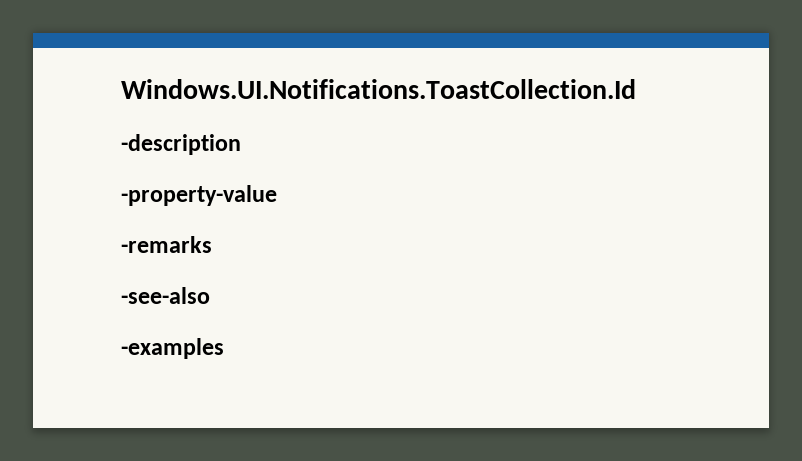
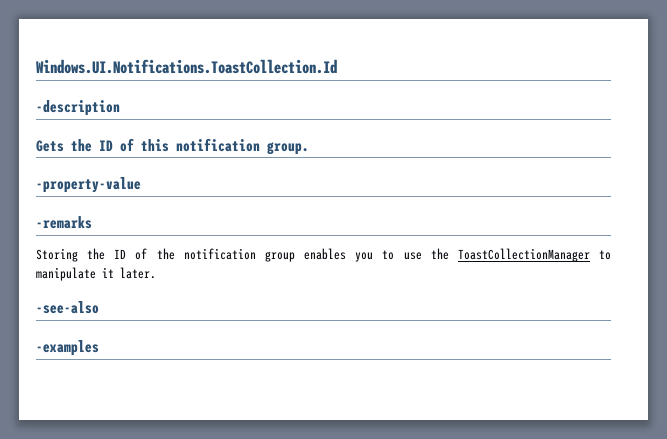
[121,185,277,206] [121,236,212,253] -property-value // -remarks -> [36,138,309,155] [36,177,141,193] [36,216,92,229] [36,248,611,262] [36,267,156,281] Gets the ID of this notification group. // -property-value // -remarks // Storing the ID of the notification group enables you to use the ToastCollectionManager to manipulate it later.

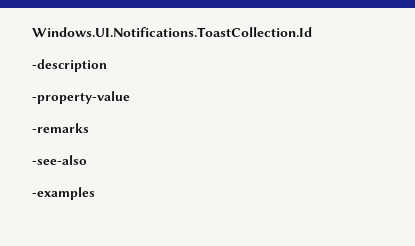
[36,138,309,155] [36,177,141,193] [36,216,92,229] [36,248,611,262] [36,267,156,281] Gets the ID of this notification group. // -property-value // -remarks // Storing the ID of the notification group enables you to use the ToastCollectionManager to manipulate it later. -> [32,91,130,104] [32,123,89,133] -property-value // -remarks

